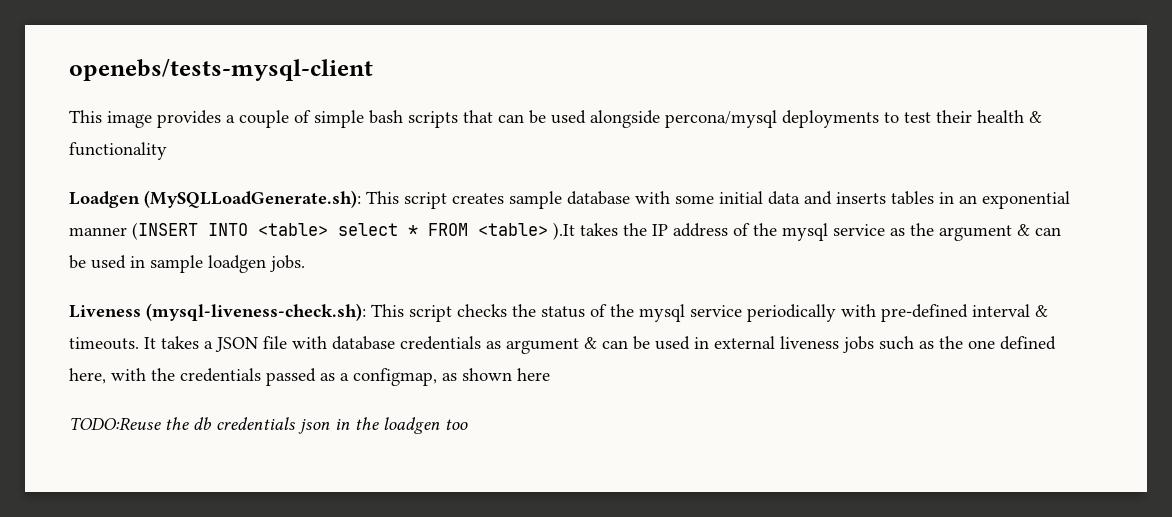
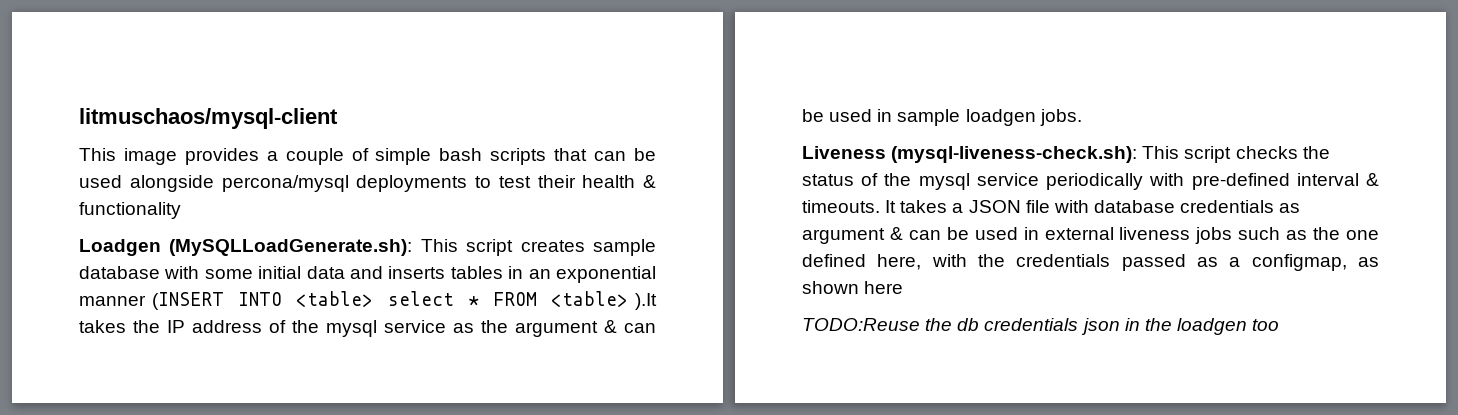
[69,58,373,81] openebs/tests-mysql-client -> [79,108,338,129] litmuschaos/mysql-client

